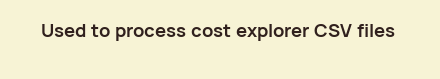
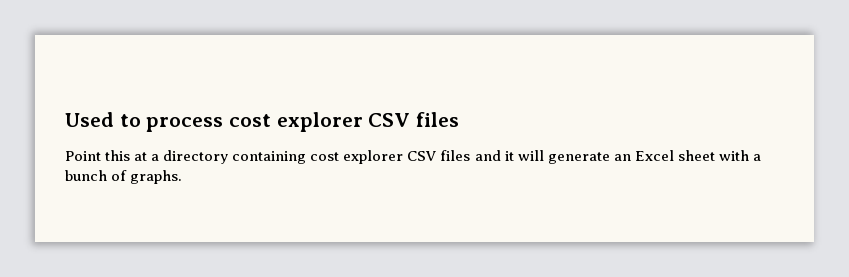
(395, 30) none -> [65,150,761,164] [65,170,183,184] // Point this at a directory containing cost explorer CSV files and it will generate an Excel sheet with a bunch of graphs.

